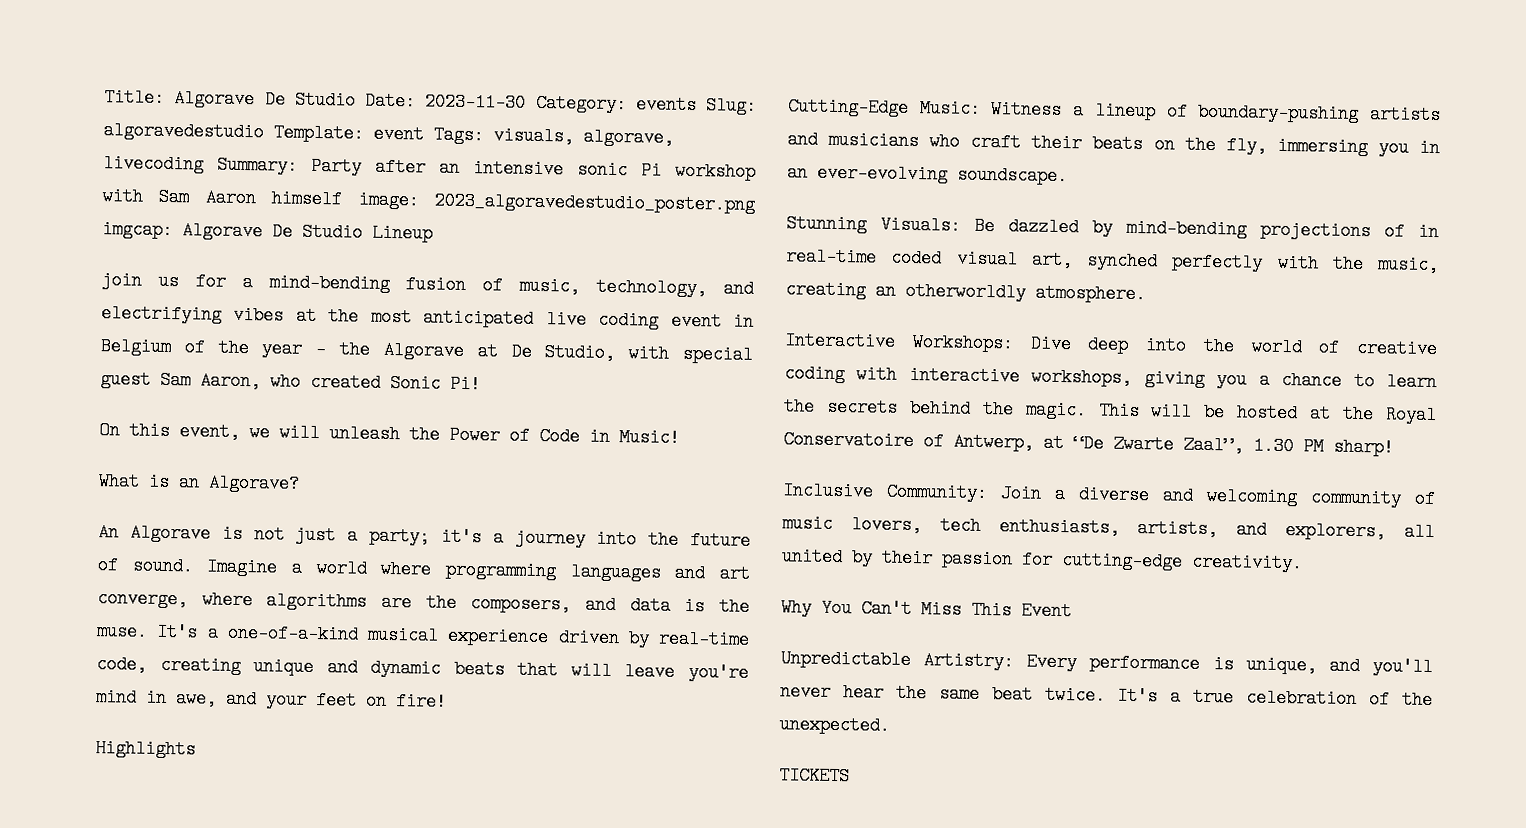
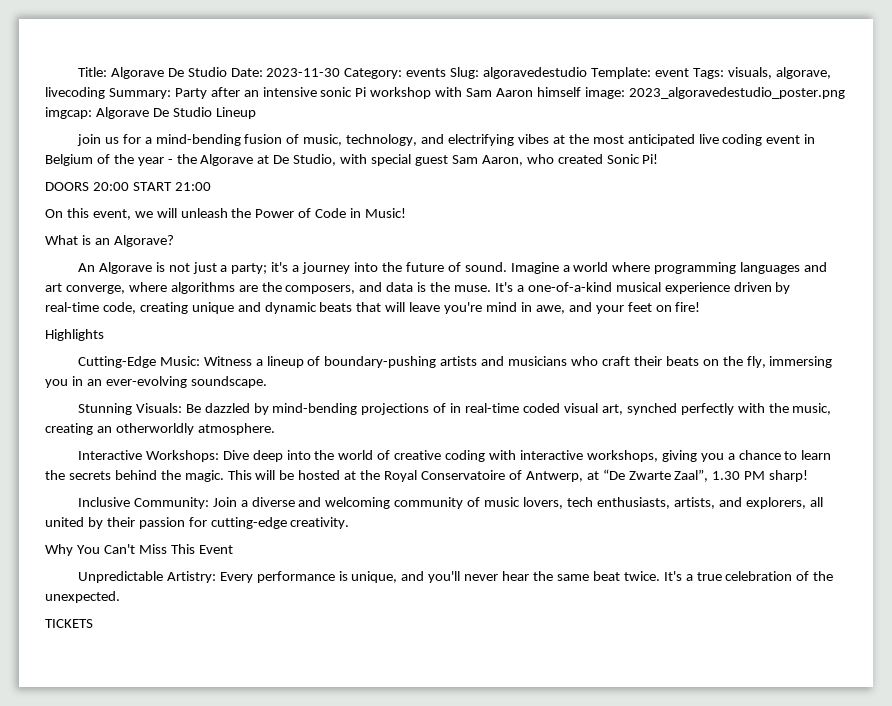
(481, 384) none -> [45,182,211,191] // DOORS 20:00 START 21:00

